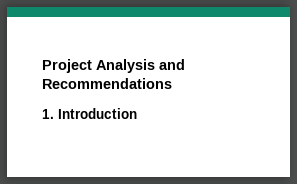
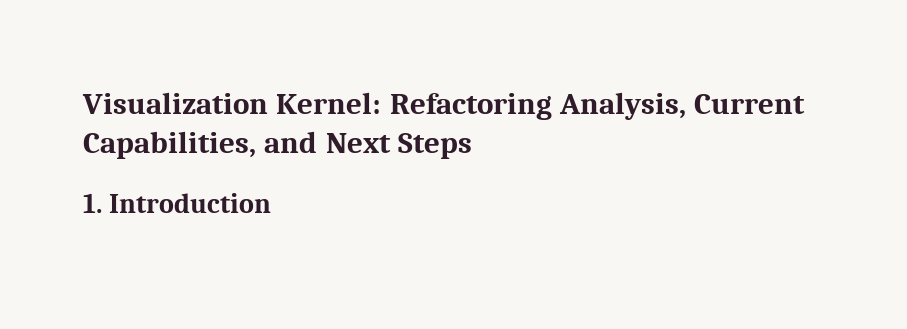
[42,59,185,73] [42,78,172,89] Project Analysis and Recommendations -> [82,92,806,120] [83,131,473,159] Visualization Kernel: Refactoring Analysis, Current Capabilities, and Next Steps

